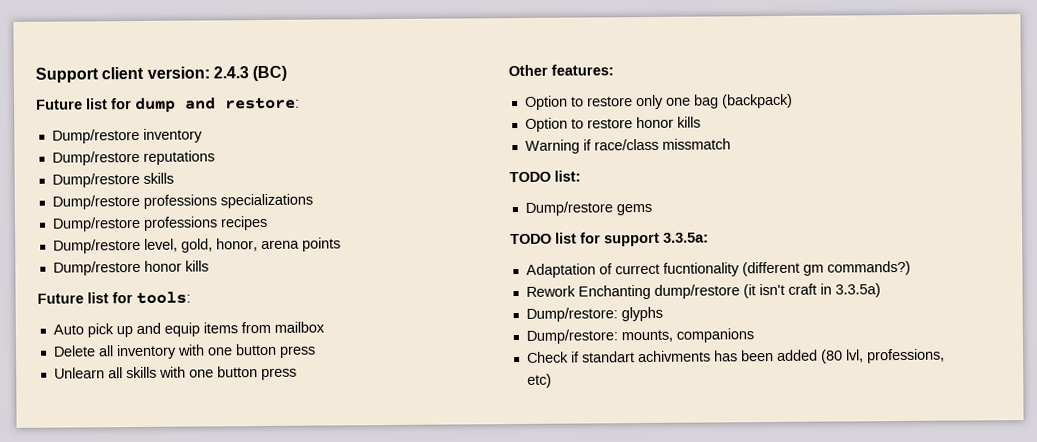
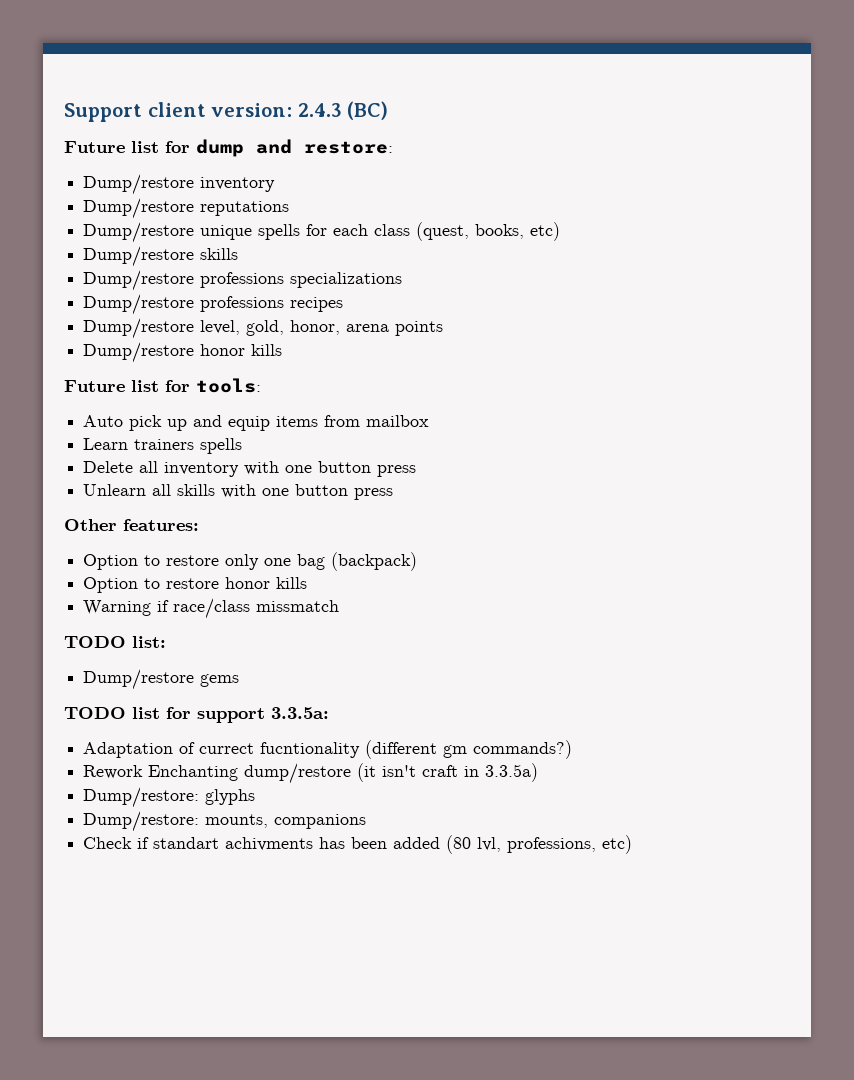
(215, 157) none -> [83,222,561,243] // Dump/restore unique spells for each class (quest, books, etc)
(325, 327) none -> [83,438,243,454] // Learn trainers spells

